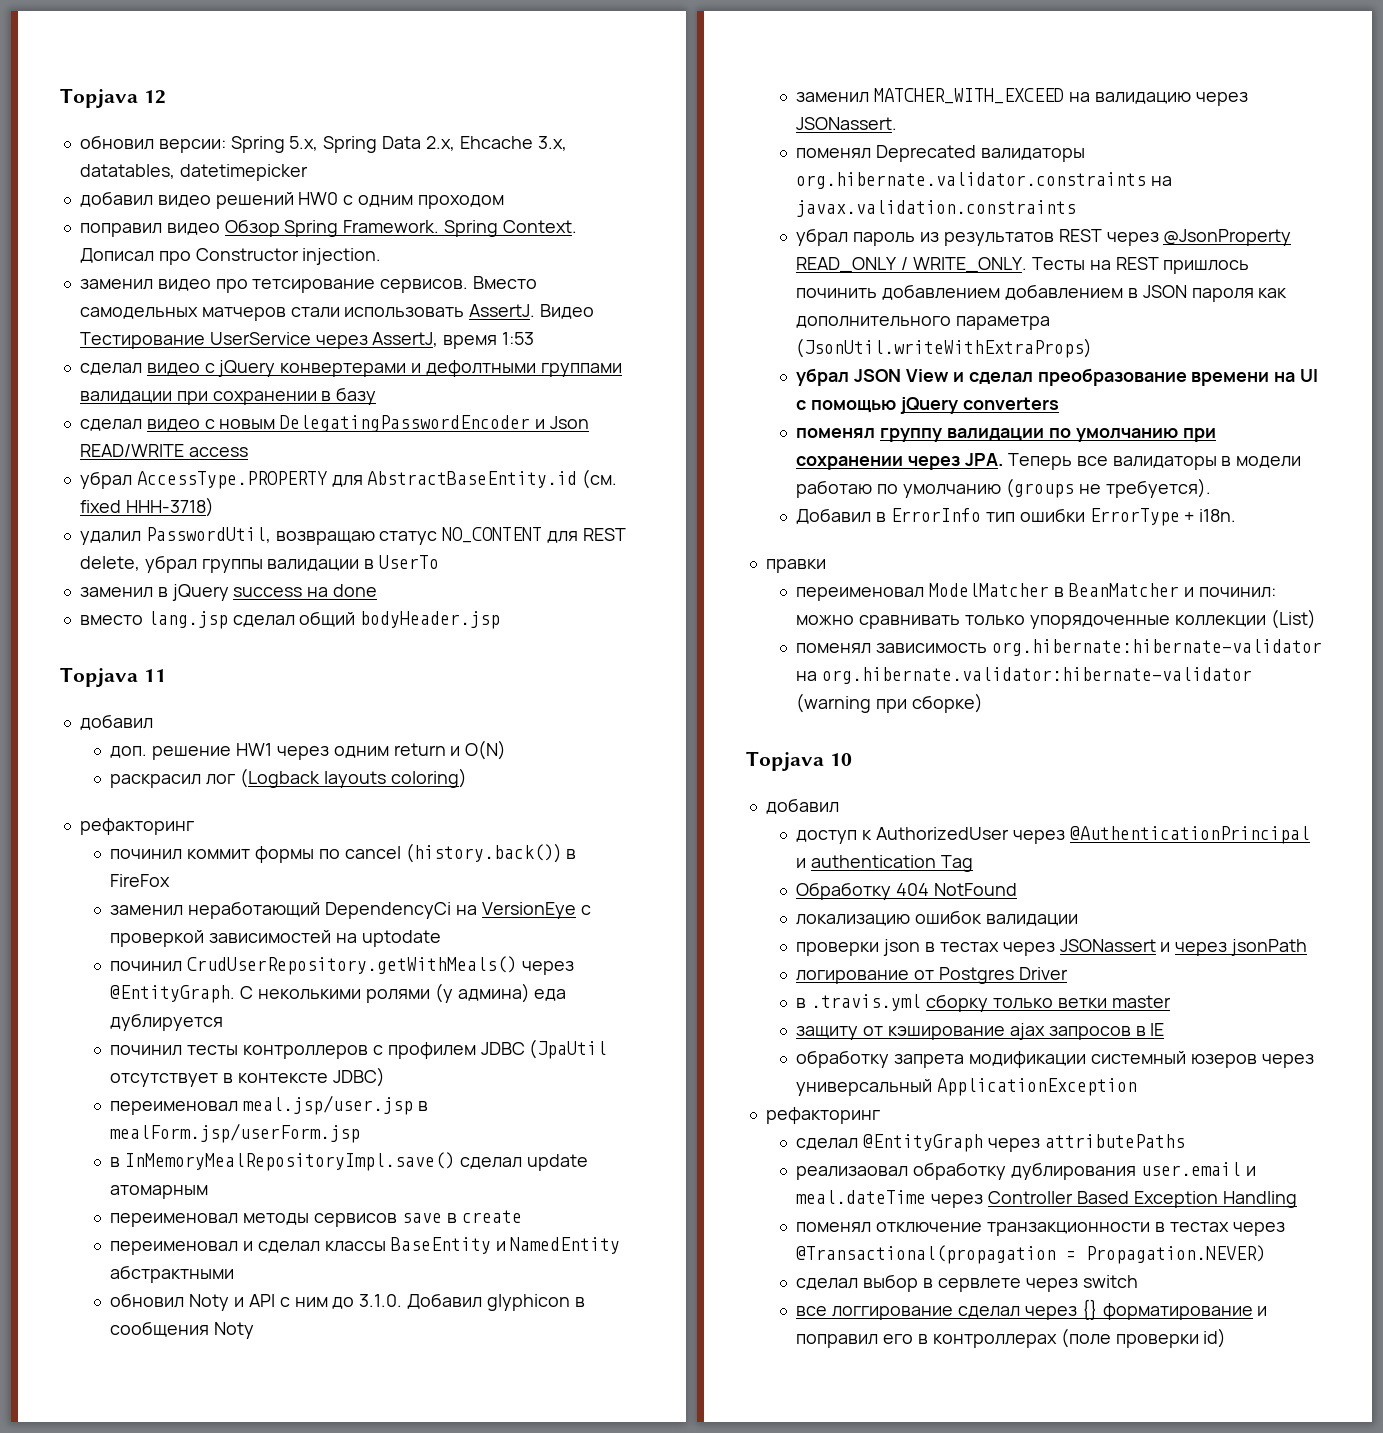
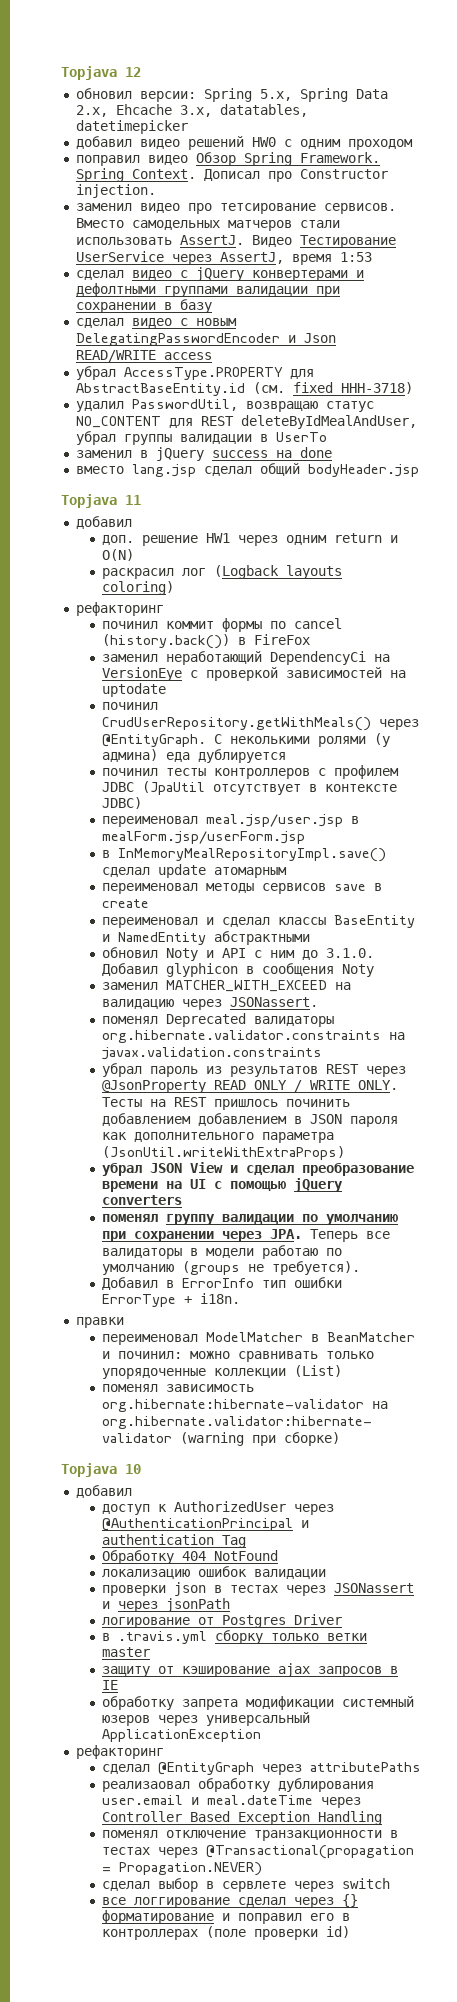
[79,556,140,571] delete, -> [240,415,417,429] deleteByIdMealAndUser,

